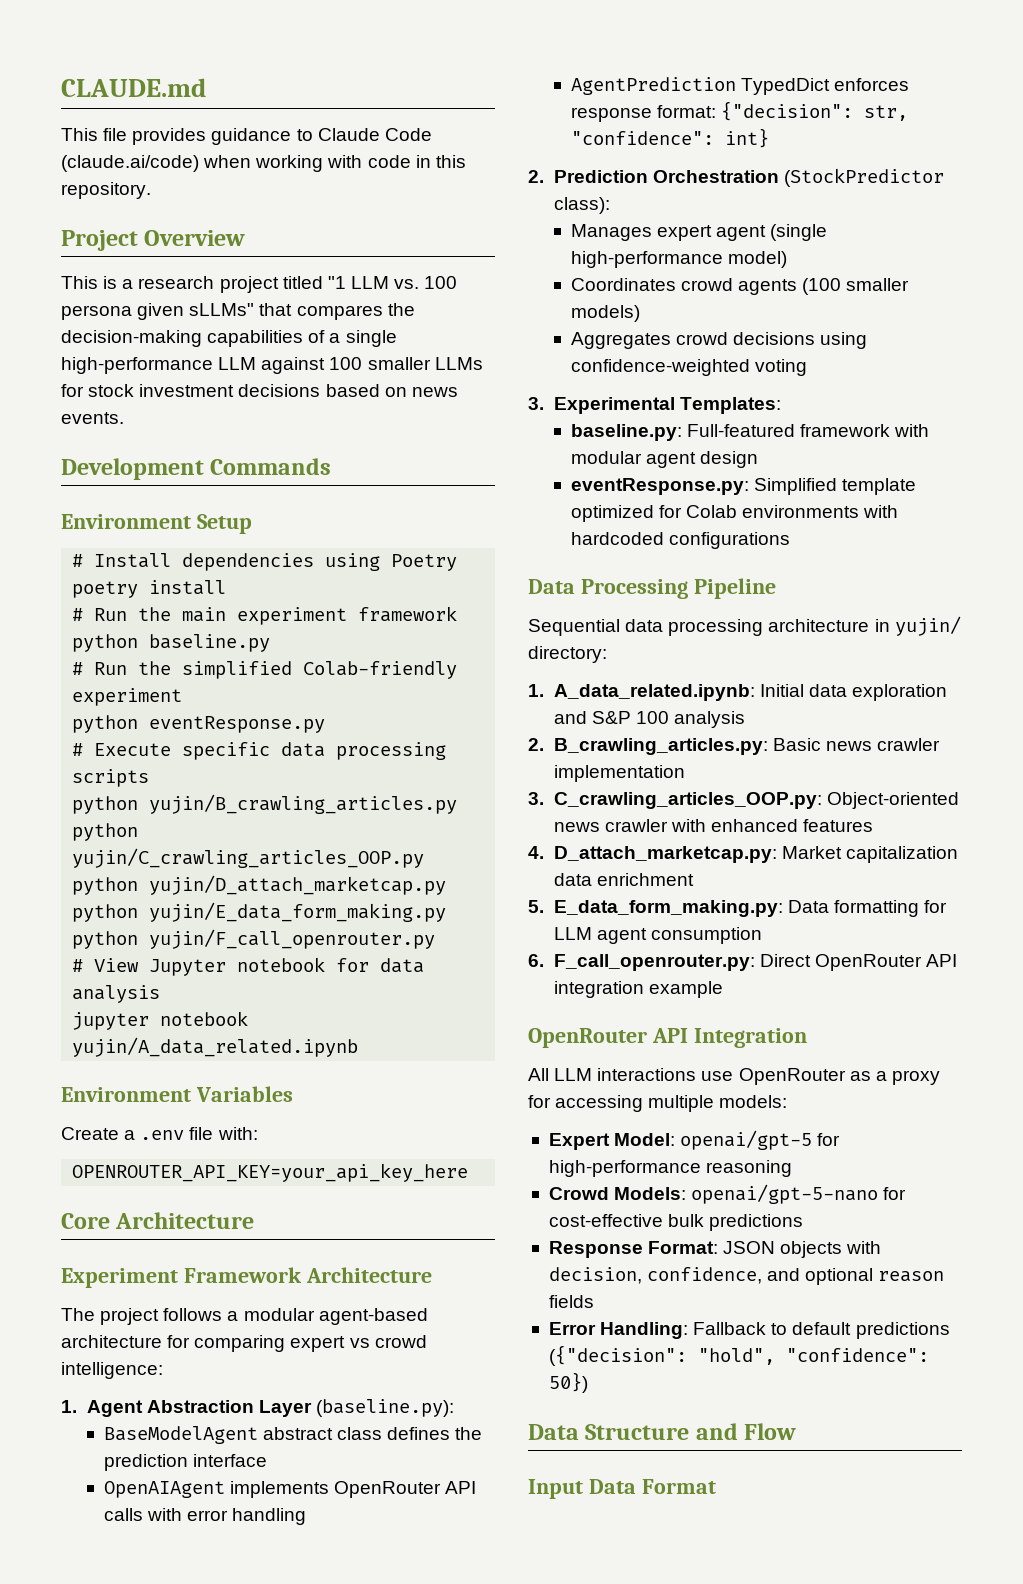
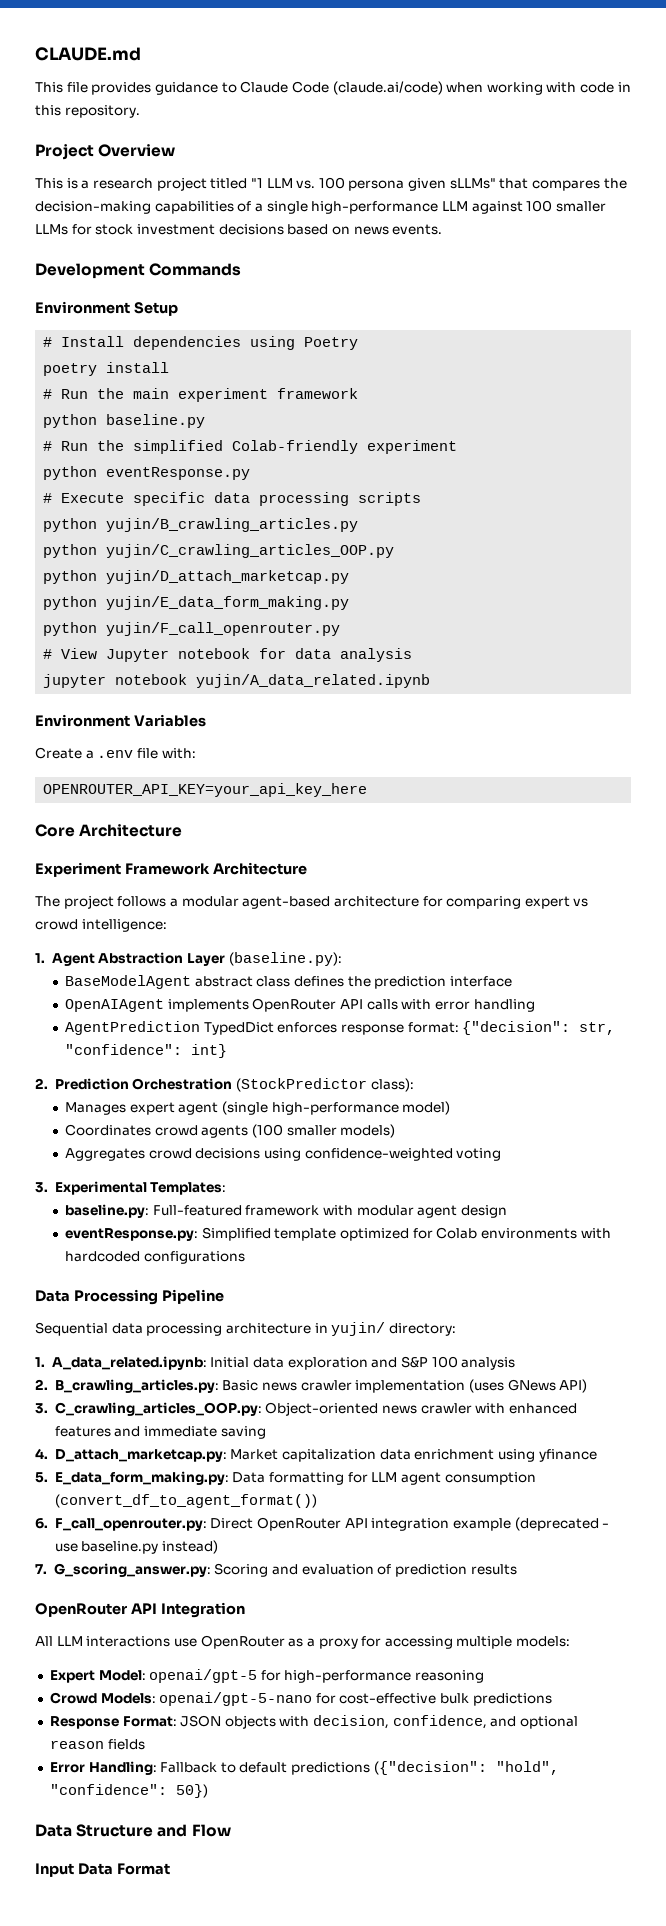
(685, 773) none -> [468,1379,588,1393] (uses GNews API)
(874, 825) none -> [114,1426,266,1439] and immediate saving
(694, 879) none -> [497,1449,597,1462] using yfinance
(762, 935) none -> [54,1494,317,1508] (convert_df_to_agent_format())
(723, 989) none -> [514,1517,610,1531] [54,1540,219,1554] [35,1563,517,1577] (deprecated - use baseline.py instead) // 7. G_scoring_answer.py: Scoring and evaluation of prediction results

